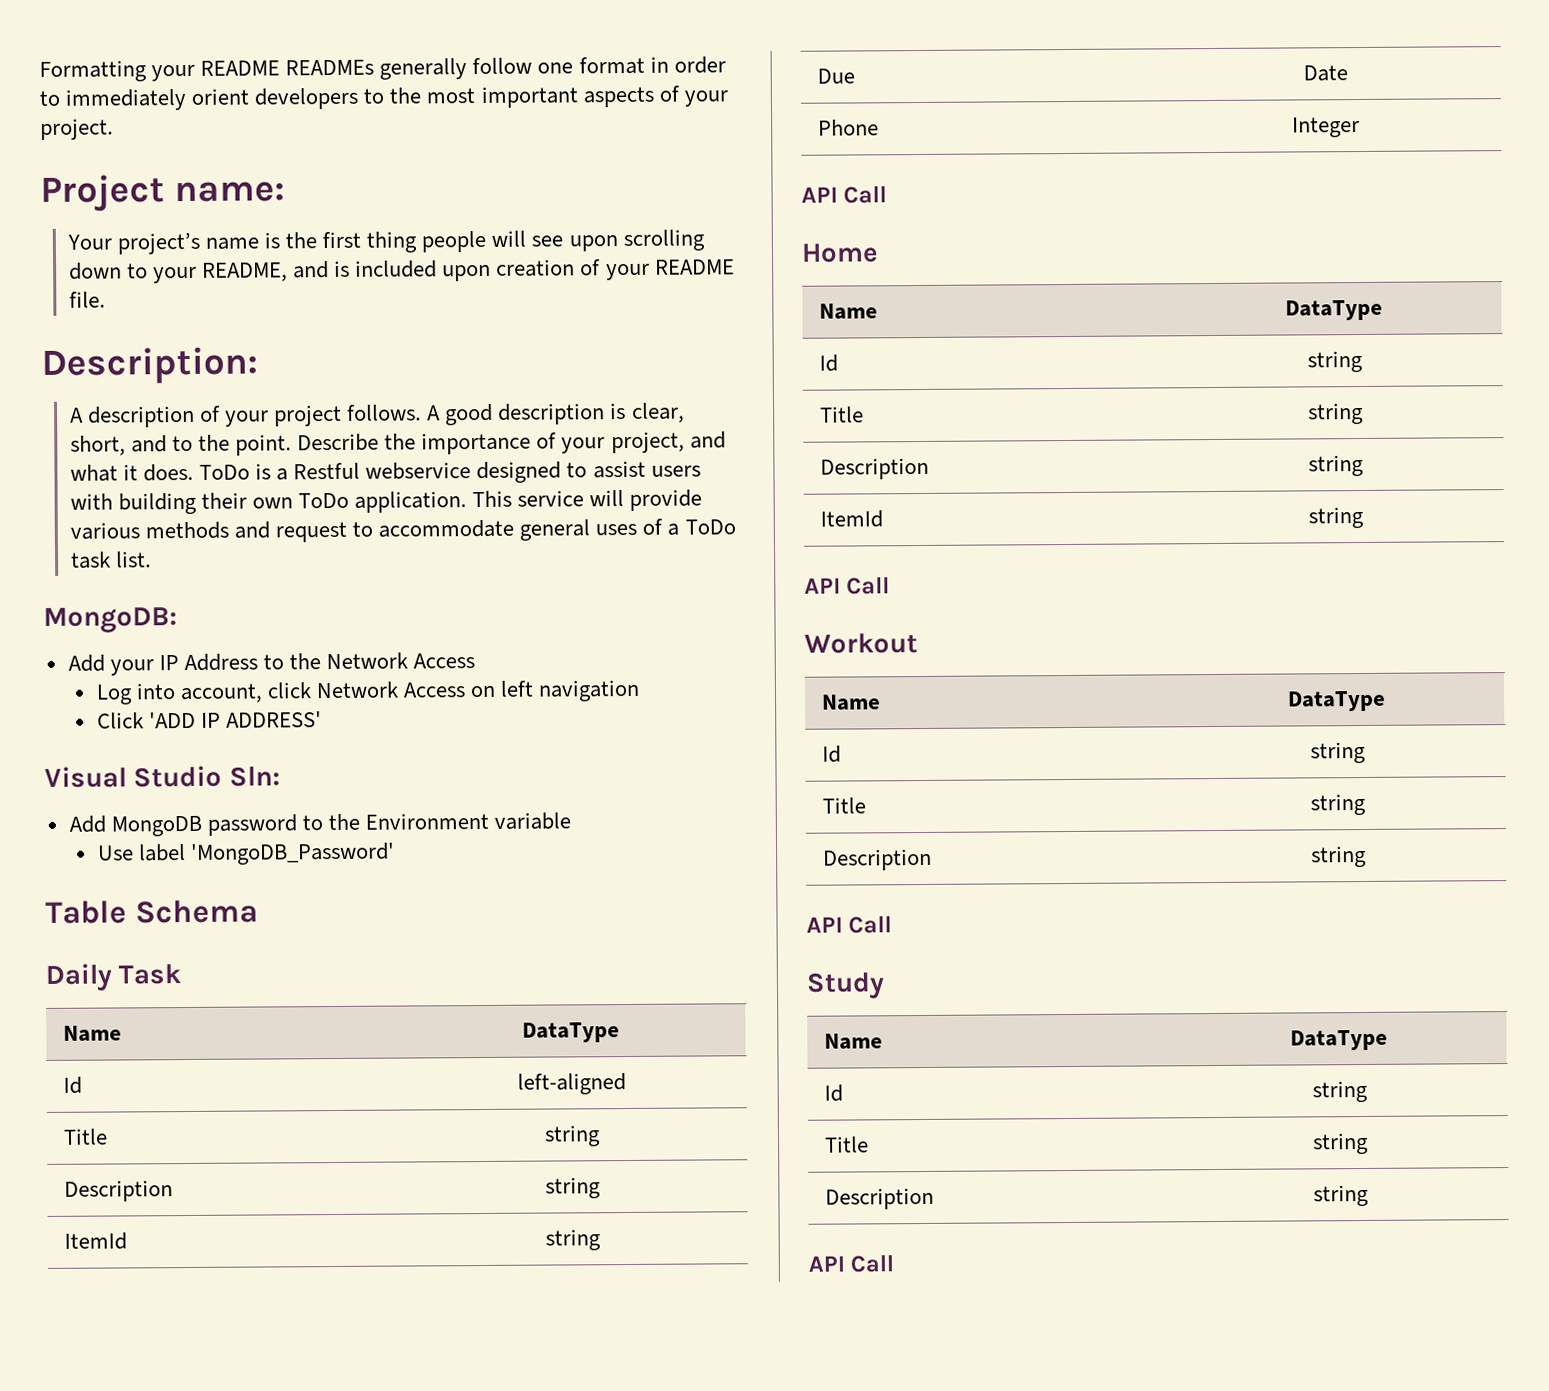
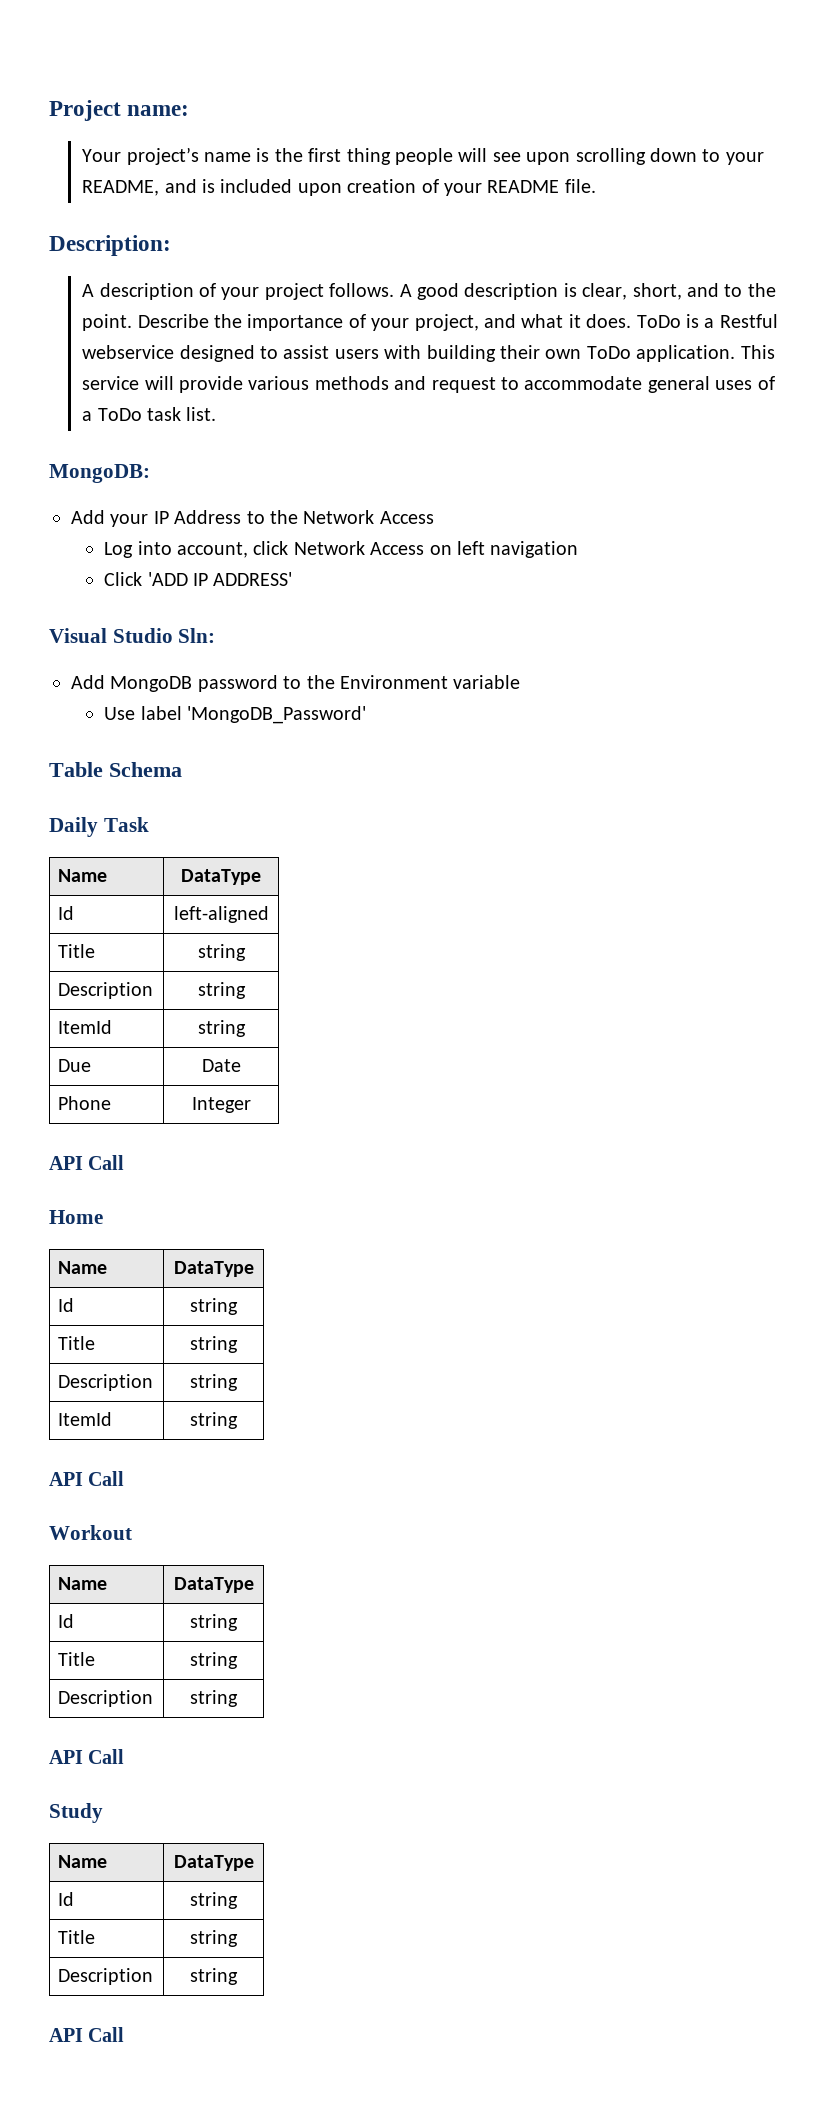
[39,56,726,82] [39,85,728,111] [40,118,114,140] Formatting your README READMEs generally follow one format in order to immediately orient developers to the most important aspects of your project. // -> (49, 110) none

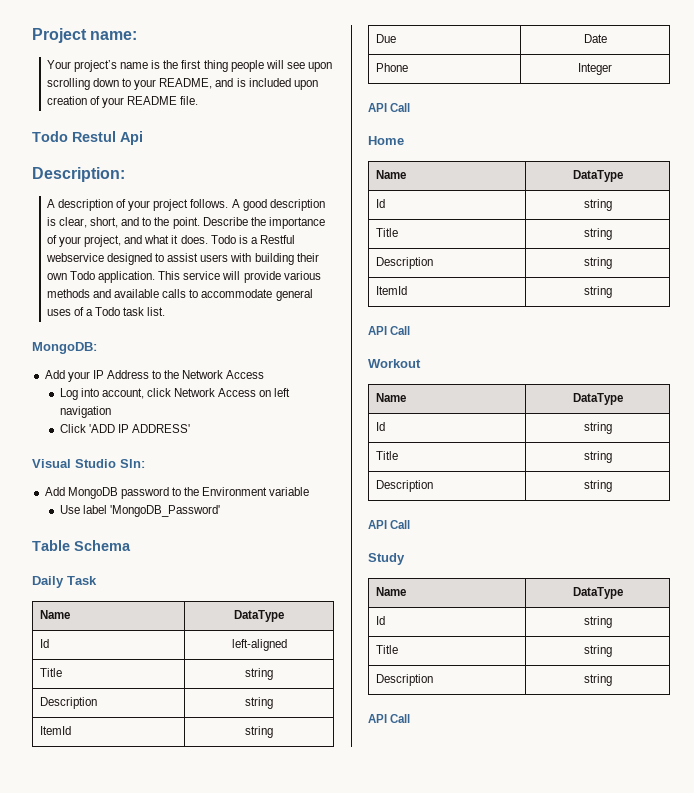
(596, 186) none -> [32,131,143,145] // Todo Restul Api
[636,315,681,328] ToDo -> [210,235,236,244] Todo
[586,346,631,359] ToDo -> [69,271,95,280] Todo
[431,377,496,393] request -> [114,289,187,298] available calls
[97,408,142,421] ToDo -> [95,307,121,316] Todo

